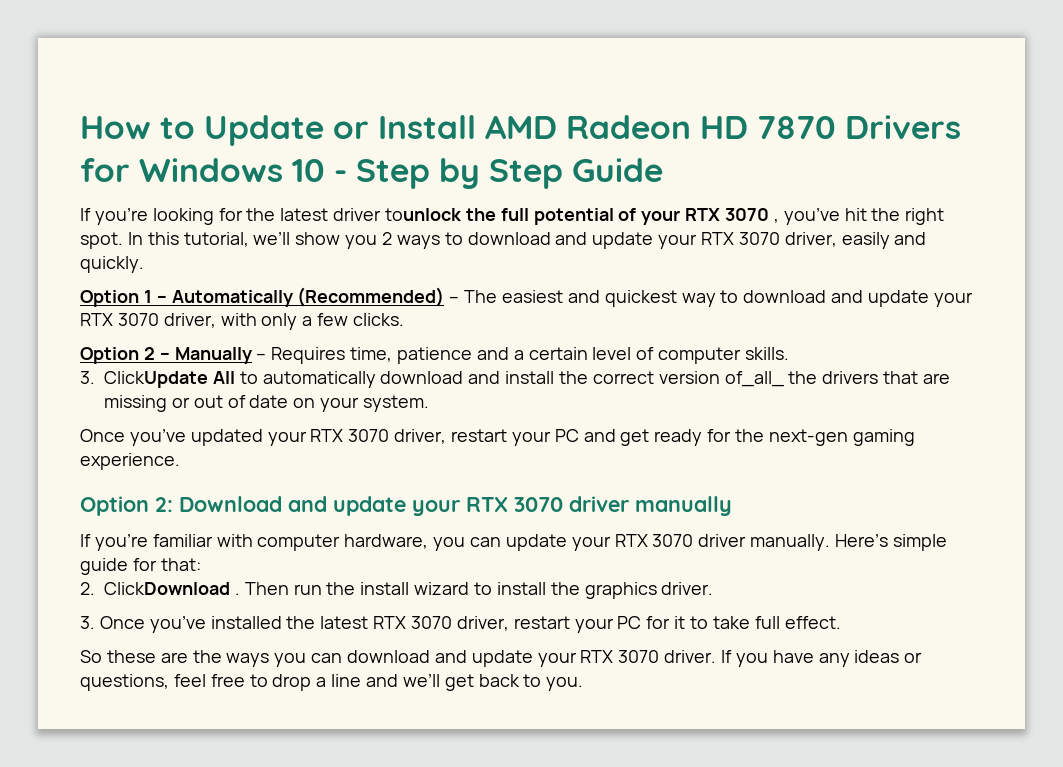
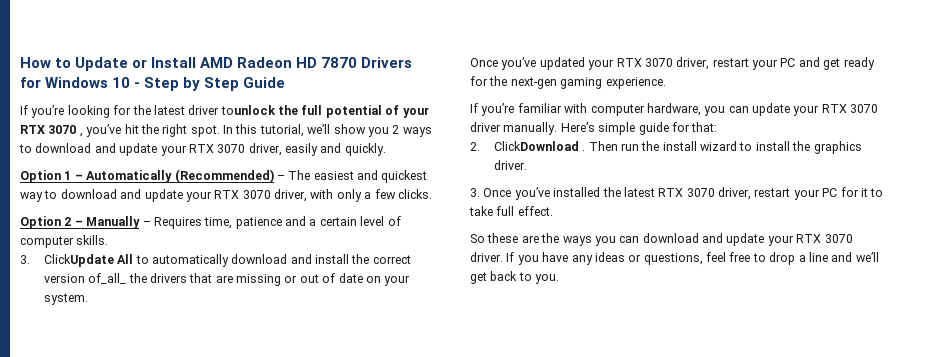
[80,496,732,516] // Option 2: Download and update your RTX 3070 driver manually -> (666, 83) none

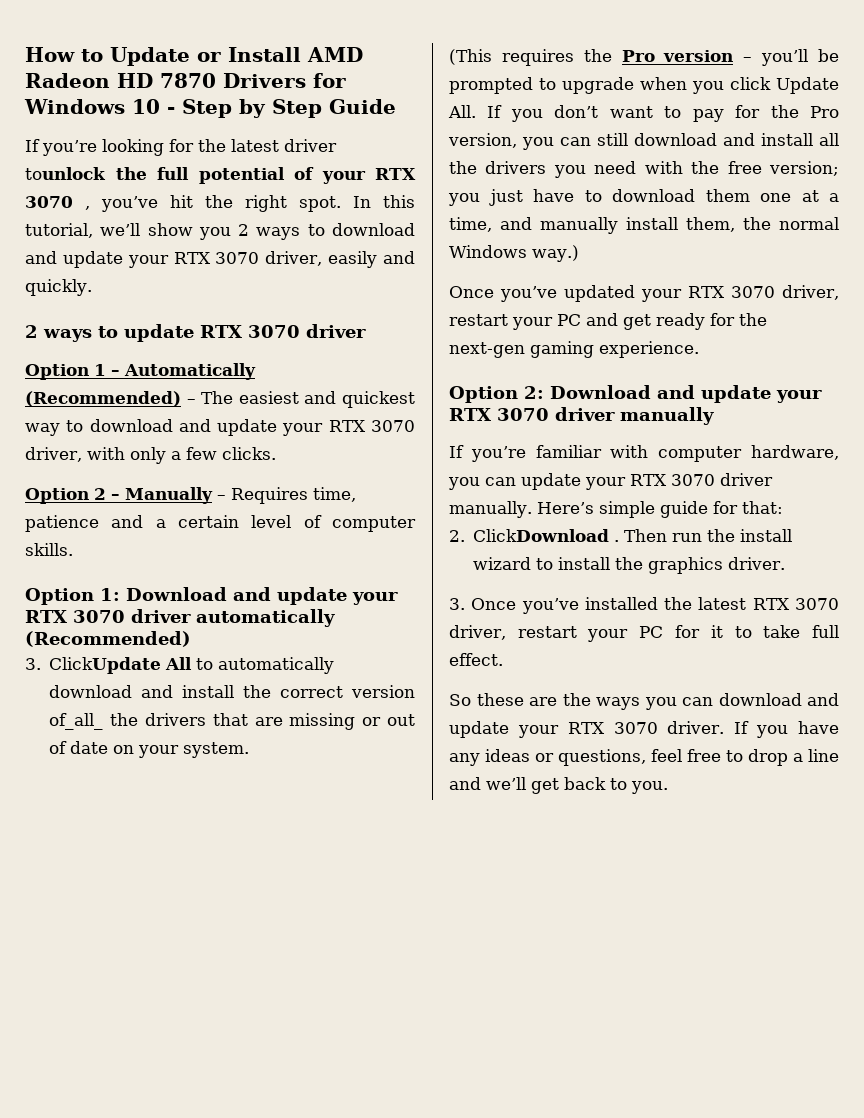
(386, 149) none -> [25,324,366,342] // 2 ways to update RTX 3070 driver
(109, 240) none -> [25,587,398,605] [25,609,335,627] [25,631,191,647] // Option 1: Download and update your RTX 3070 driver automatically (Recommended)
(88, 299) none -> [449,49,839,66] [449,77,839,94] [448,105,839,122] [448,133,839,150] [449,161,839,178] [448,189,839,206] [449,217,839,234] [449,245,579,262] // (This requires the Pro version – you’ll be prompted to upgrade when you click Update All. If you don’t want to pay for the Pro version, you can still download and install all the drivers you need with the free version; you just have to download them one at a time, and manually install them, the normal Windows way.)
(666, 83) none -> [449,385,822,403] [449,407,714,425] // Option 2: Download and update your RTX 3070 driver manually

